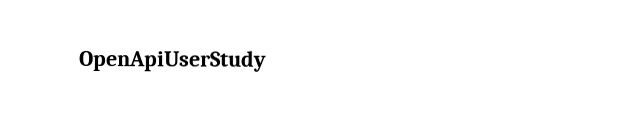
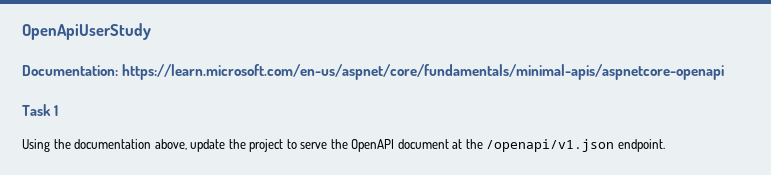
(267, 60) none -> [22,64,725,80] [22,104,59,116] [22,139,665,152] // Documentation: https://learn.microsoft.com/en-us/aspnet/core/fundamentals/minimal-apis/aspnetcore-openapi // Task 1 // Using the documentation above, update the project to serve the OpenAPI document at the /openapi/v1.json endpoint.

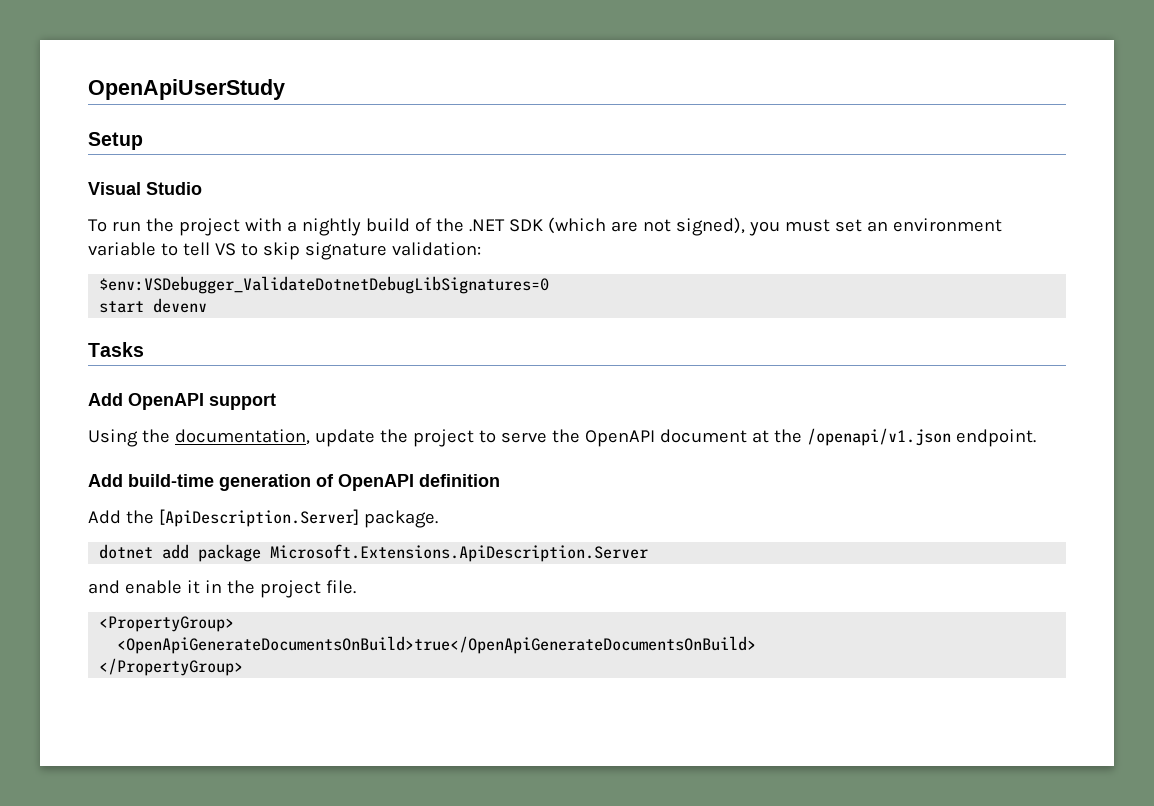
[22,64,725,80] [22,104,59,116] Documentation: https://learn.microsoft.com/en-us/aspnet/core/fundamentals/minimal-apis/aspnetcore-openapi // Task 1 -> [88,132,143,150] [88,182,202,195] [88,217,1002,236] [88,242,481,260] [99,276,550,294] [99,298,208,313] [88,342,144,357] [88,393,276,410] Setup // Visual Studio // To run the project with a nightly build of the .NET SDK (which are not signed), you must set an environment variable to tell VS to skip signature validation: // $env:VSDebugger_ValidateDotnetDebugLibSignatures=0 // start devenv // Tasks // Add OpenAPI support
[74,139,187,150] documentation above, -> [174,429,310,445] documentation,
(665, 145) none -> [88,474,500,491] [88,509,438,528] [99,544,649,562] [88,580,356,598] [99,616,235,632] [117,636,757,654] [99,658,244,676] // Add build-time generation of OpenAPI definition // Add the [ApiDescription.Server] package. // dotnet add package Microsoft.Extensions.ApiDescription.Server // and enable it in the project file. // <PropertyGroup> // <OpenApiGenerateDocumentsOnBuild>true</OpenApiGenerateDocumentsOnBuild> // </PropertyGroup>

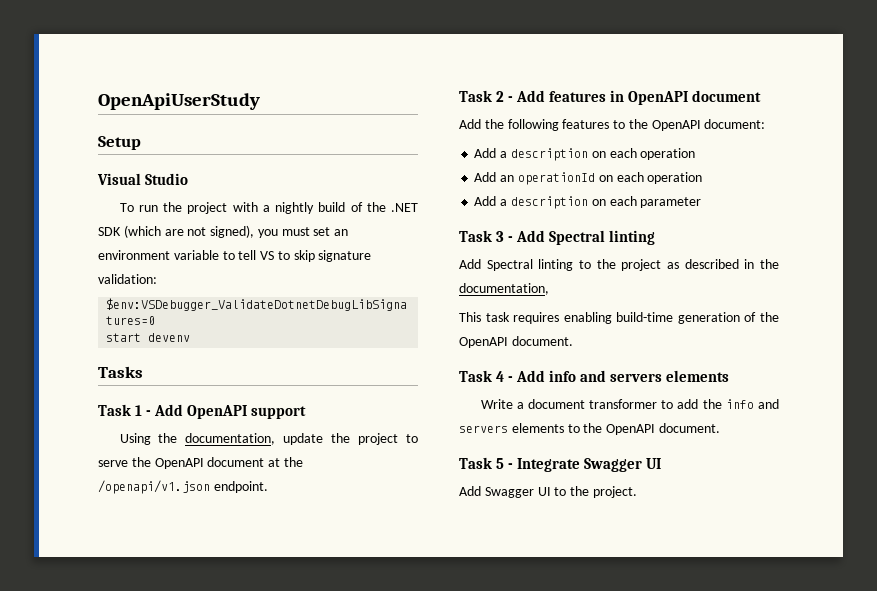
(144, 349) none -> [98,404,152,416] Task 1 -
[88,474,500,491] [88,509,438,528] [99,544,649,562] [88,580,356,598] [99,616,235,632] [117,636,757,654] [99,658,244,676] Add build-time generation of OpenAPI definition // Add the [ApiDescription.Server] package. // dotnet add package Microsoft.Extensions.ApiDescription.Server // and enable it in the project file. // <PropertyGroup> // <OpenApiGenerateDocumentsOnBuild>true</OpenApiGenerateDocumentsOnBuild> // </PropertyGroup> -> [459,90,762,105] [459,119,766,131] [474,148,696,161] [474,172,703,185] [474,196,702,209] [459,230,656,245] [459,259,779,271] [459,283,549,295] [459,312,779,324] [459,336,573,348] [459,370,730,382] [480,399,779,409] [459,423,720,435] [459,457,662,472] [459,486,637,498] Task 2 - Add features in OpenAPI document // Add the following features to the OpenAPI document: // Add a description on each operation // Add an operationId on each operation // Add a description on each parameter // Task 3 - Add Spectral linting // Add Spectral linting to the project as described in the documentation, // This task requires enabling build-time generation of the OpenAPI document. // Task 4 - Add info and servers elements // Write a document transformer to add the info and servers elements to the OpenAPI document. // Task 5 - Integrate Swagger UI // Add Swagger UI to the project.

